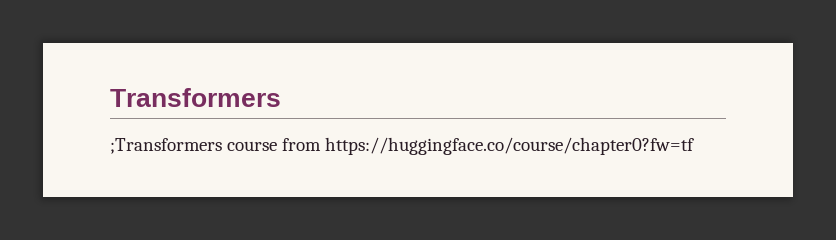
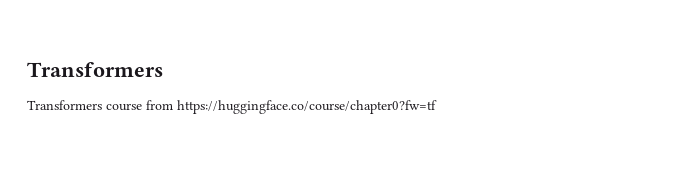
[110,138,222,154] ;Transformers -> [27,100,102,110] Transformers

